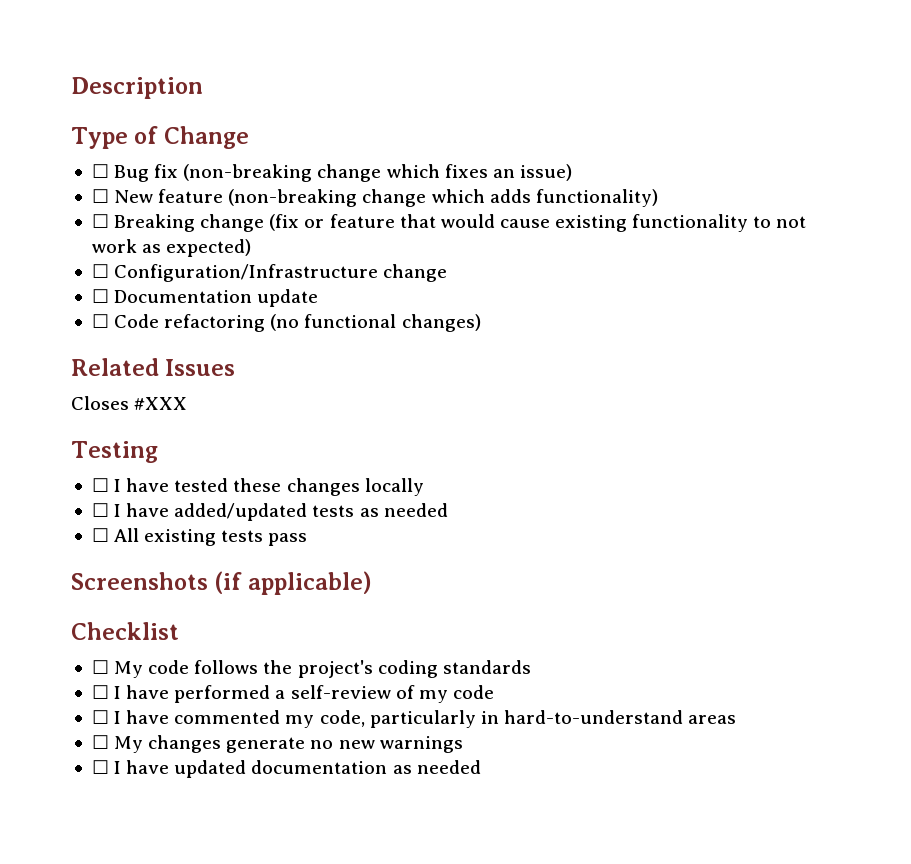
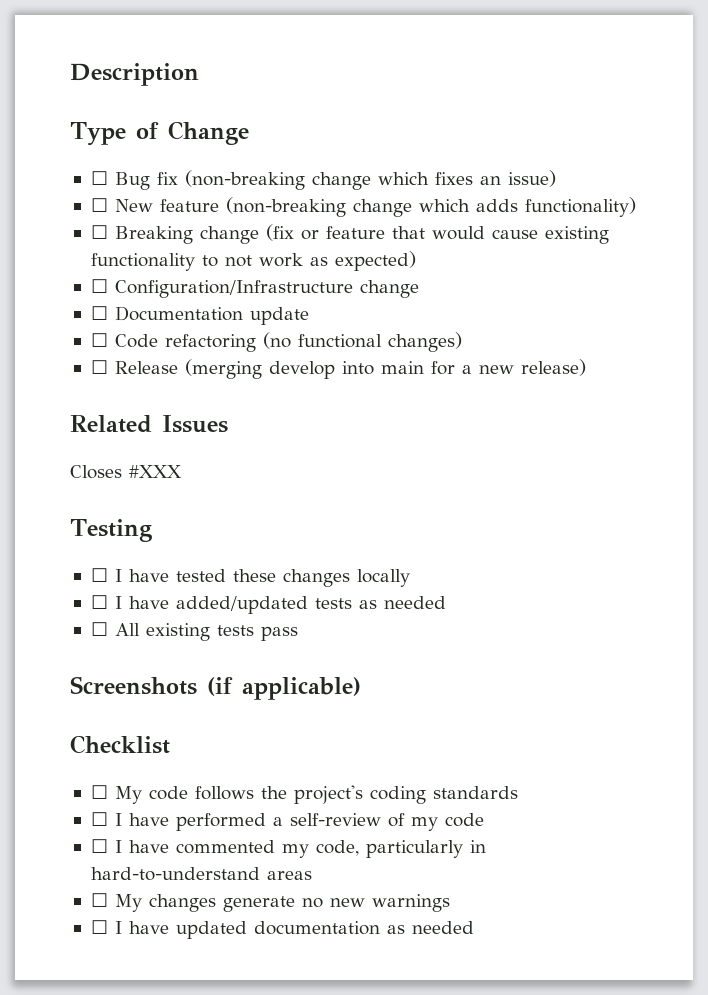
(481, 323) none -> [90,359,586,379] // ☐ Release (merging develop into main for a new release)

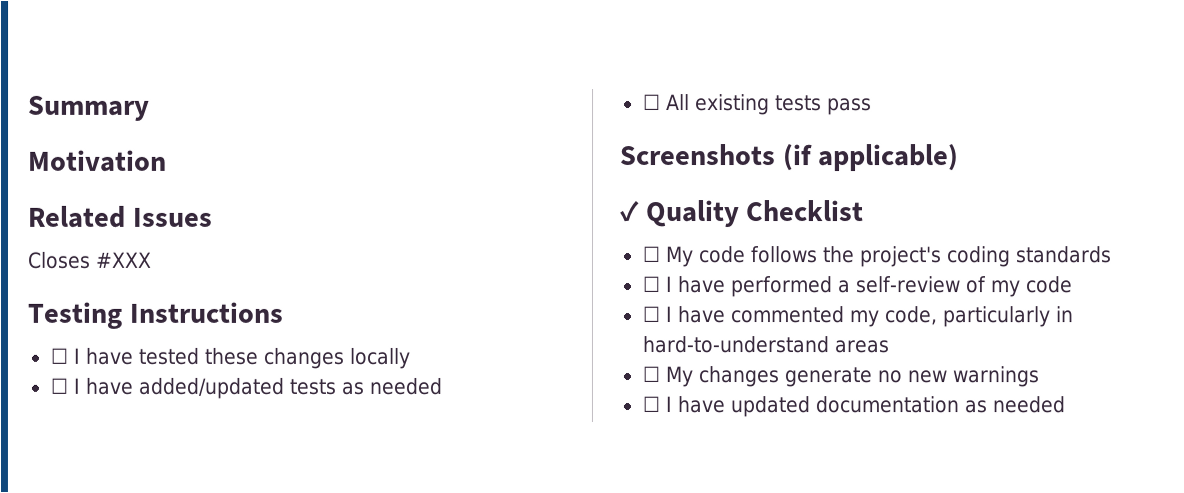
[70,63,199,86] [70,121,249,146] [90,170,556,190] [90,197,636,217] [90,224,609,244] [90,251,416,271] [90,279,419,298] [90,306,309,325] [90,332,462,352] [90,359,586,379] Description // Type of Change // ☐ Bug fix (non-breaking change which fixes an issue) // ☐ New feature (non-breaking change which adds functionality) // ☐ Breaking change (fix or feature that would cause existing functionality to not work as expected) // ☐ Configuration/Infrastructure change // ☐ Documentation update // ☐ Code refactoring (no functional changes) // ☐ Release (merging develop into main for a new release) -> [28,95,150,121] [28,149,167,172] Summary // Motivation
(152, 530) none -> [128,301,283,323] Instructions
(361, 688) none -> [620,200,740,228] ✓ Quality

